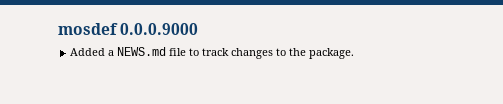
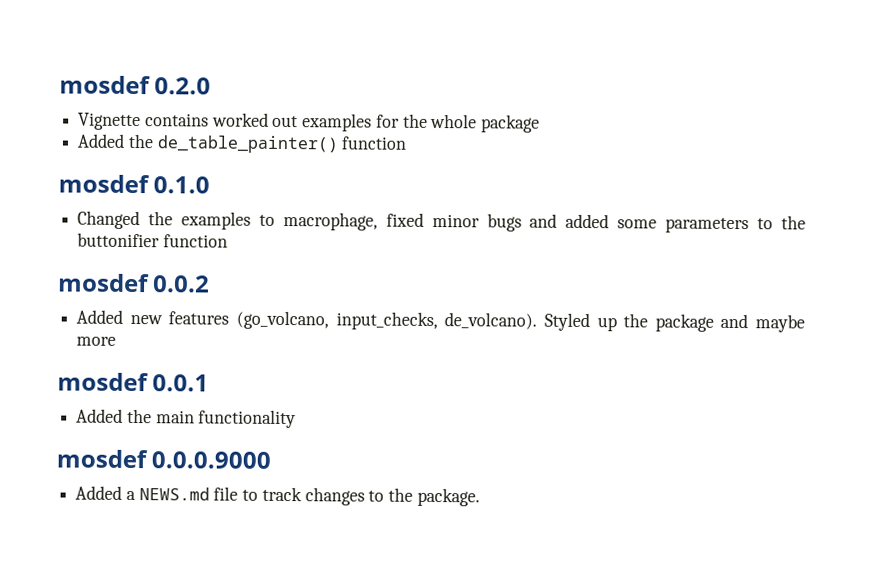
[58,23,118,35] mosdef -> [59,75,212,95] [78,112,541,133] [77,133,408,154] [58,174,211,194] [77,210,806,234] [77,232,228,248] [57,273,211,293] [76,309,806,333] [76,336,117,346] [57,372,210,392] [76,408,297,429] [56,449,148,469] mosdef 0.2.0 // Vignette contains worked out examples for the whole package // Added the de_table_painter() function // mosdef 0.1.0 // Changed the examples to macrophage, fixed minor bugs and added some parameters to the buttonifier function // mosdef 0.0.2 // Added new features (go_volcano, input_checks, de_volcano). Styled up the package and maybe more // mosdef 0.0.1 // Added the main functionality // mosdef

